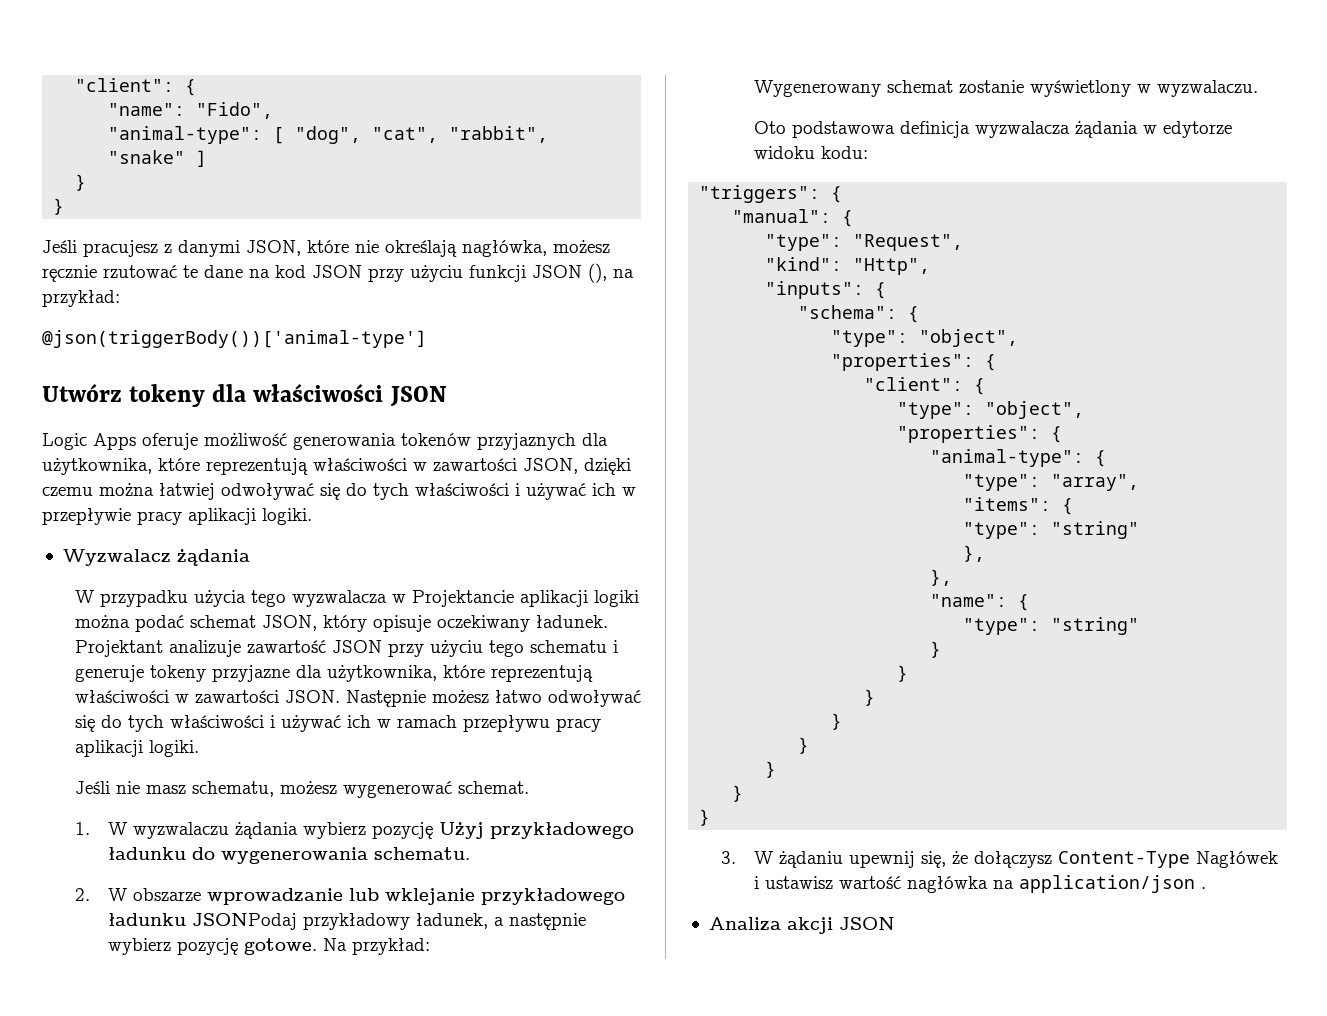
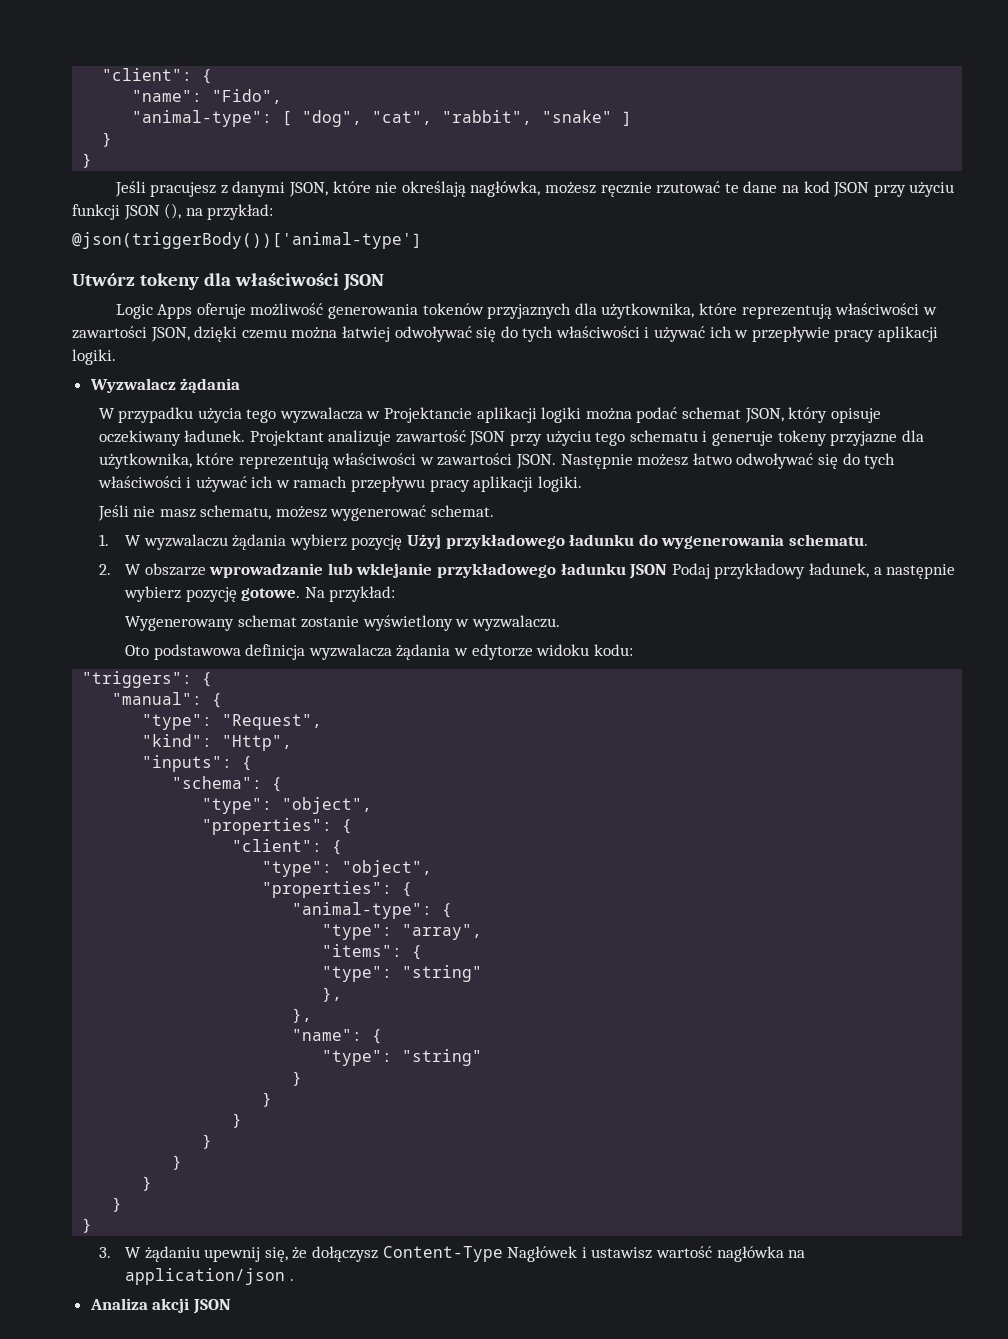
[191,913,297,930] JSONPodaj -> [629,563,710,579] JSON Podaj

